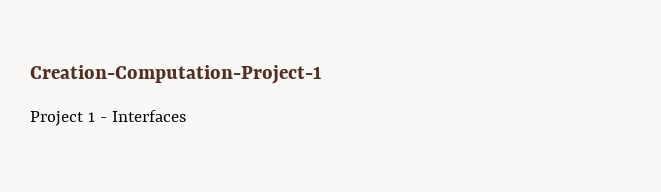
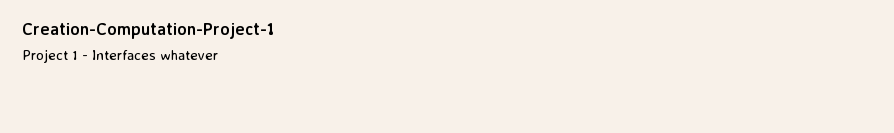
(186, 116) none -> [160,50,218,60] whatever

